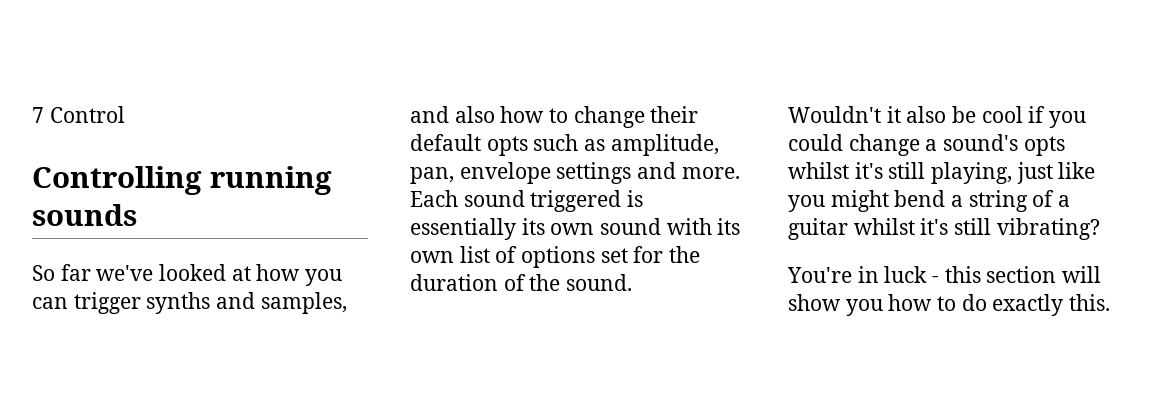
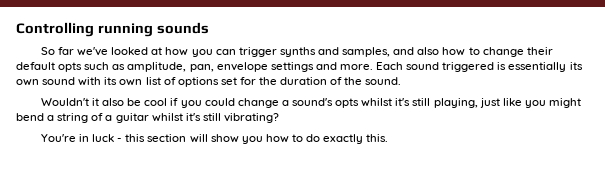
[32,106,125,123] 7 Control // -> (16, 29) none

